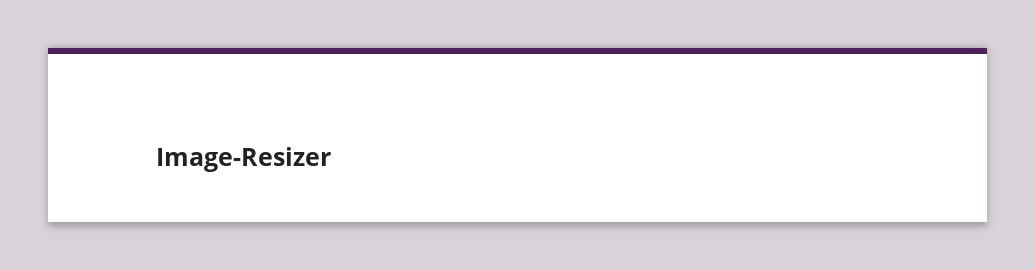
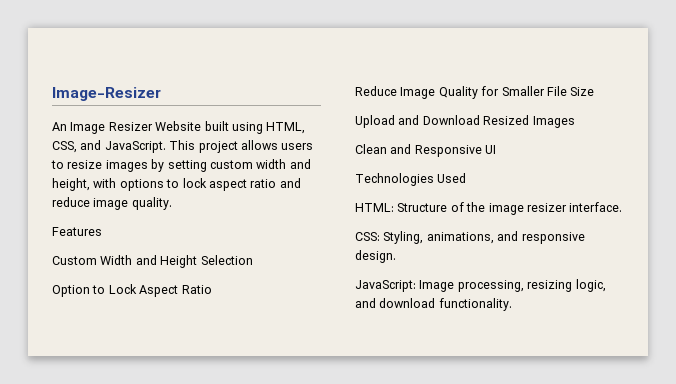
(331, 159) none -> [52,121,306,134] [52,140,314,153] [51,159,311,172] [52,178,301,191] [52,197,172,210] [52,227,102,236] [52,255,253,268] [52,284,212,297] [355,86,595,99] [355,115,575,128] [355,144,497,157] [355,173,467,186] [355,202,623,215] [355,231,585,244] [355,250,396,263] [355,279,606,292] [355,298,512,311] // An Image Resizer Website built using HTML, CSS, and JavaScript. This project allows users to resize images by setting custom width and height, with options to lock aspect ratio and reduce image quality. // Features // Custom Width and Height Selection // Option to Lock Aspect Ratio // Reduce Image Quality for Smaller File Size // Upload and Download Resized Images // Clean and Responsive UI // Technologies Used // HTML: Structure of the image resizer interface. // CSS: Styling, animations, and responsive design. // JavaScript: Image processing, resizing logic, and download functionality.

